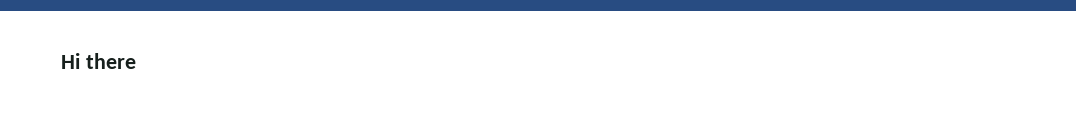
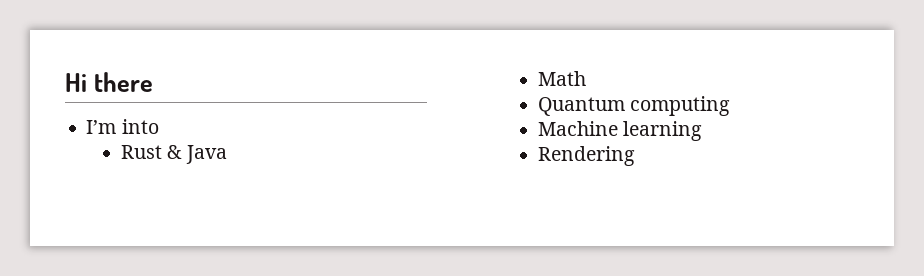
(136, 61) none -> [86,119,159,134] [121,145,227,164] [538,71,587,86] [538,96,731,116] [538,121,703,141] [538,146,636,166] // I’m into // Rust & Java // Math // Quantum computing // Machine learning // Rendering

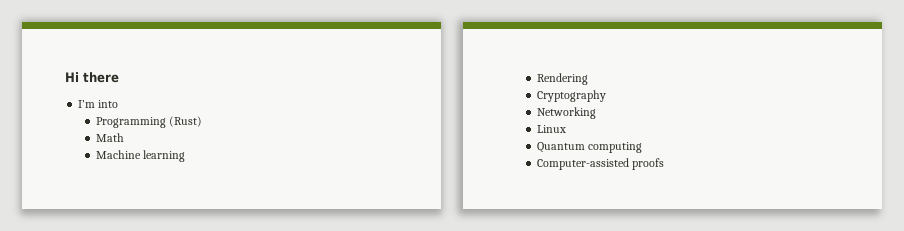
[121,145,227,164] Rust & Java -> [96,116,203,128] Programming (Rust)
[538,96,731,116] // Quantum computing -> (125, 137) none
(636, 156) none -> [537,90,607,102] [537,107,597,119] [537,125,567,133] [537,142,643,153] [537,158,665,170] // Cryptography // Networking // Linux // Quantum computing // Computer-assisted proofs

